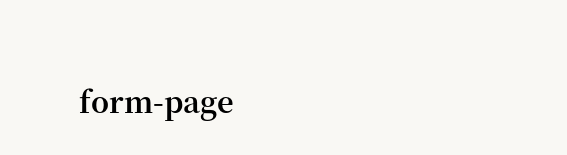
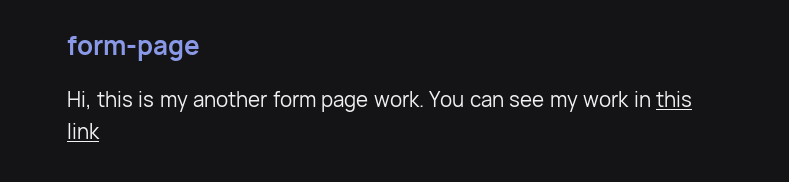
(234, 104) none -> [67,91,693,112] [67,123,100,139] // Hi, this is my another form page work. You can see my work in this link

